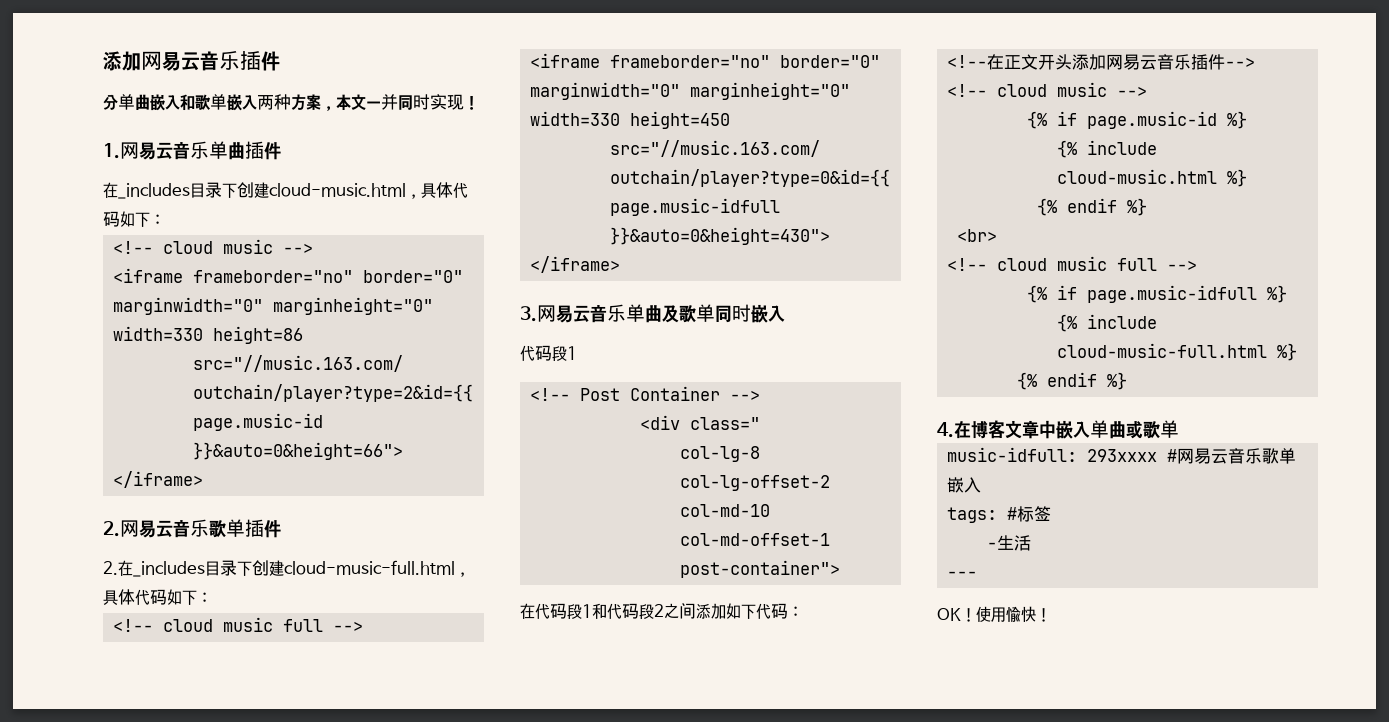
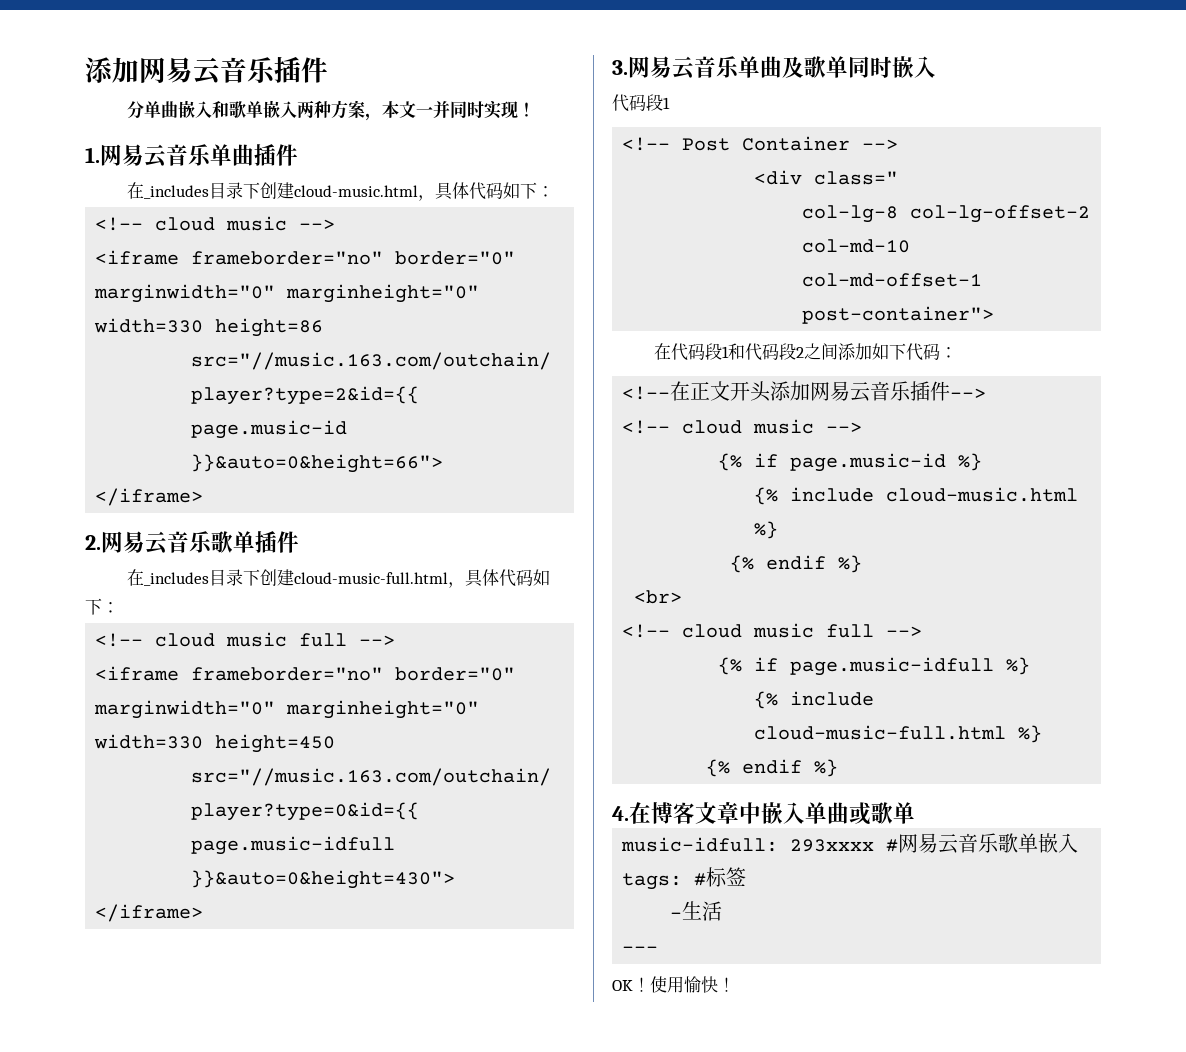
[103,561,118,575] 2. -> (299, 542) none

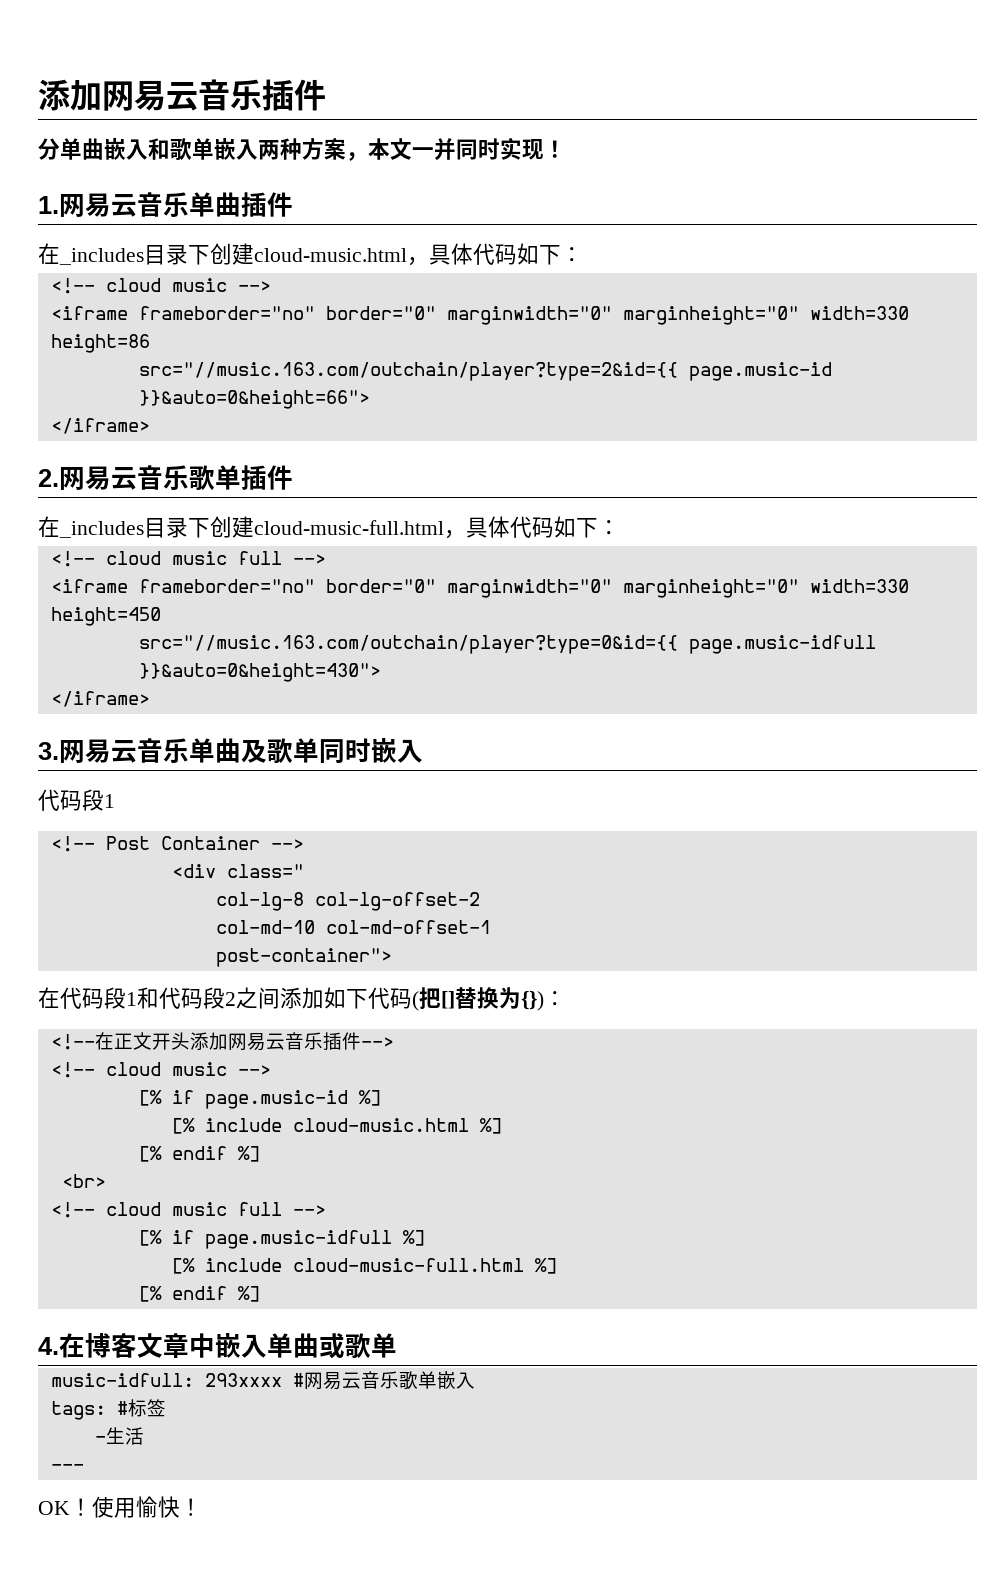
(941, 351) none -> [412,987,544,1011] (把[]替换为{})
[718,453,743,471] {% -> [138,1090,162,1106] [%
[958,453,983,471] [754,487,1079,505] [754,521,779,539] [730,555,863,573] %} // {% include cloud-music.html %} // {% endif %} -> [358,1090,381,1106] [171,1118,502,1134] [138,1146,260,1162] %] // [% include cloud-music.html %] // [% endif %]
[718,657,743,675] {% -> [138,1230,162,1246] [%
[1006,657,1031,675] [754,691,875,709] [754,725,1043,743] [706,759,839,777] %} // {% include cloud-music-full.html %} // {% endif %} -> [402,1230,425,1246] [171,1258,557,1274] [138,1286,260,1302] %] // [% include cloud-music-full.html %] // [% endif %]

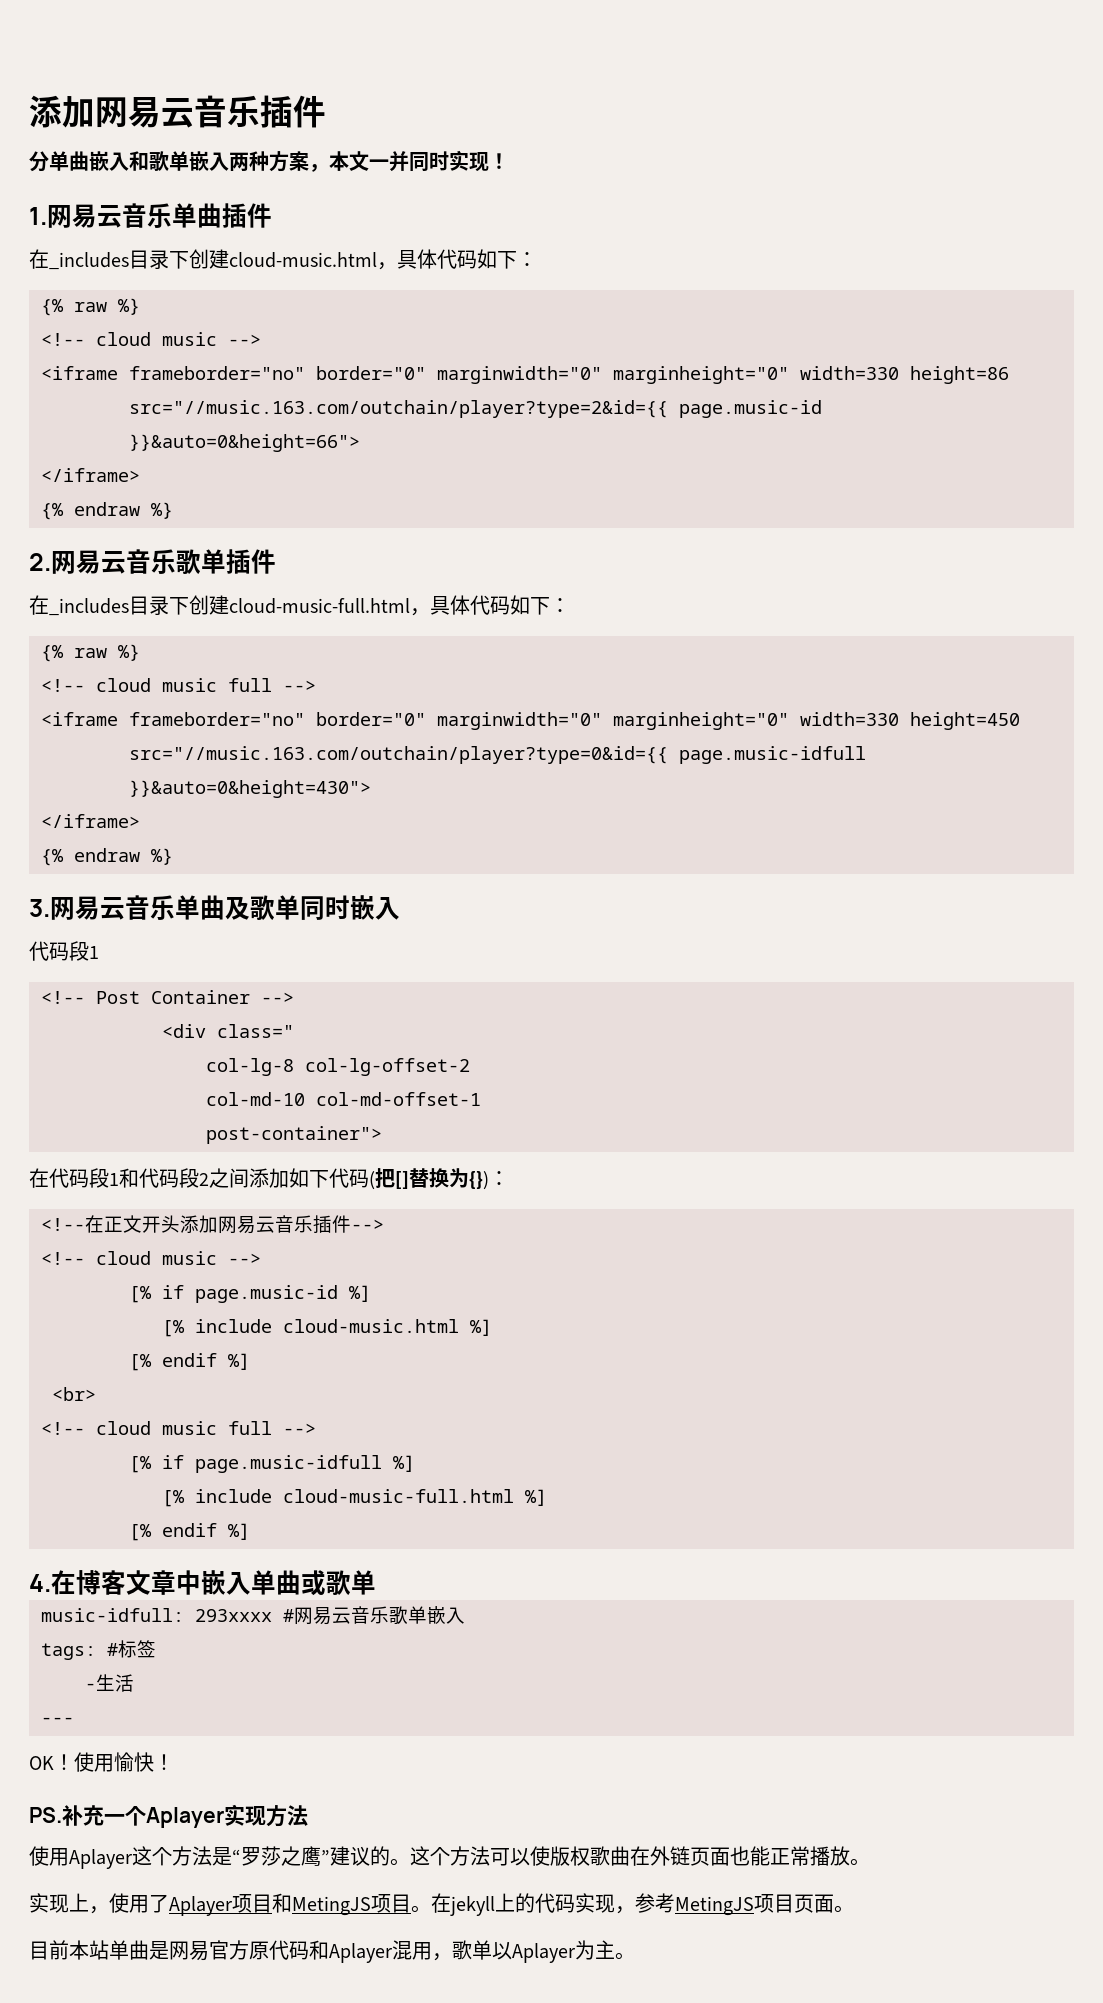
(583, 254) none -> [41,298,140,316] // {% raw %}
(150, 426) none -> [41,502,173,520] // {% endraw %}
(620, 527) none -> [41,644,140,662] // {% raw %}
(150, 699) none -> [41,848,173,866] // {% endraw %}
(202, 1507) none -> [29,1804,308,1828] [29,1846,870,1869] [29,1893,854,1916] [29,1940,635,1963] // PS.补充一个Aplayer实现方法 // 使用Aplayer这个方法是“罗莎之鹰”建议的。这个方法可以使版权歌曲在外链页面也能正常播放。 // 实现上，使用了Aplayer项目和MetingJS项目。在jekyll上的代码实现，参考MetingJS项目页面。 // 目前本站单曲是网易官方原代码和Aplayer混用，歌单以Aplayer为主。

